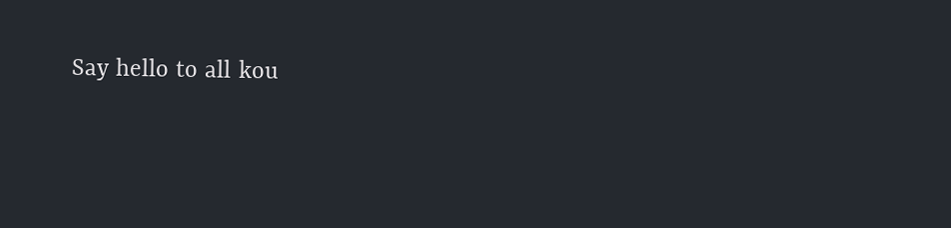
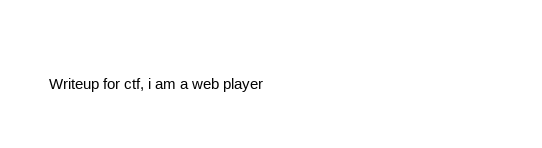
[71,57,279,81] Say hello to all kou -> [49,78,264,92] Writeup for ctf, i am a web player

